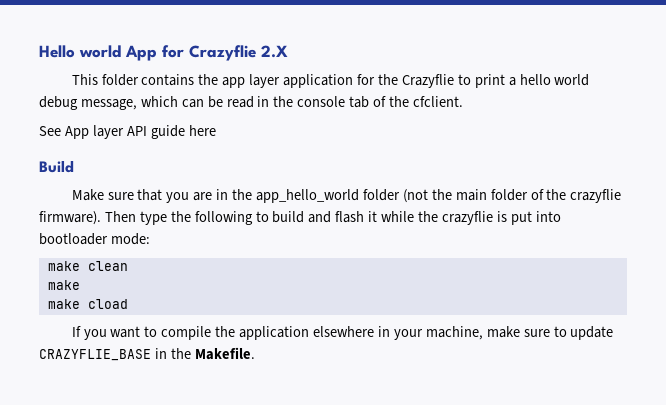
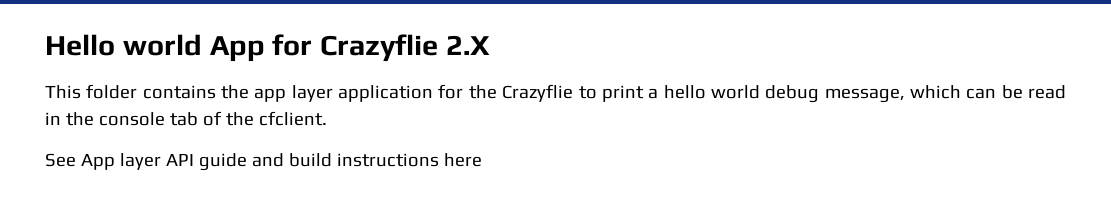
[188,125,216,136] [39,161,74,173] [71,189,622,203] [39,211,561,225] [39,233,150,245] [47,261,128,271] [47,280,80,290] [47,299,128,309] [71,326,614,340] [39,347,255,361] here // Build // Make sure that you are in the app_hello_world folder (not the main folder of the crazyflie firmware). Then type the following to build and flash it while the crazyflie is put into bootloader mode: // make clean // make // make cload // If you want to compile the application elsewhere in your machine, make sure to update CRAZYFLIE_BASE in the Makefile. -> [251,153,482,167] and build instructions here

